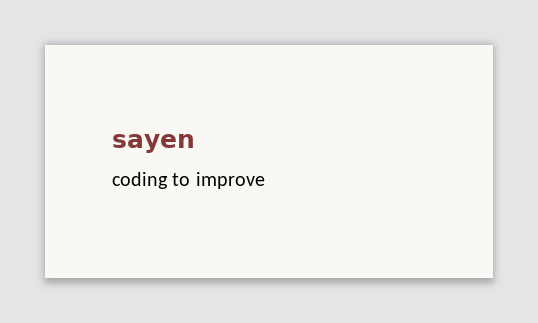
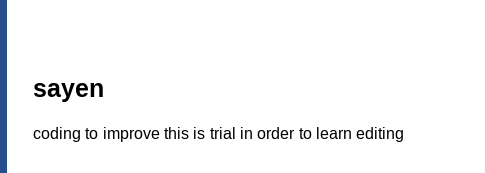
(265, 180) none -> [163,127,405,142] this is trial in order to learn editing

